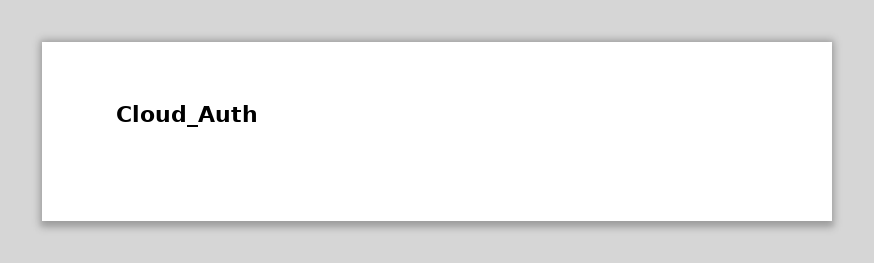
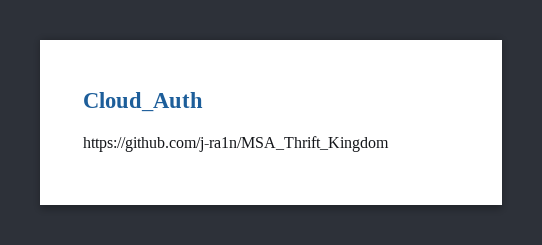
(258, 116) none -> [83,136,389,152] // https://github.com/j-ra1n/MSA_Thrift_Kingdom

